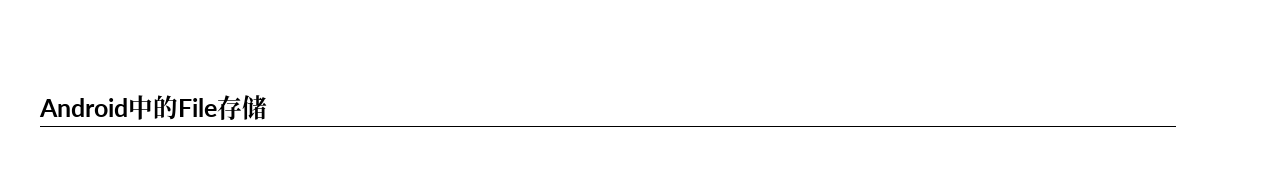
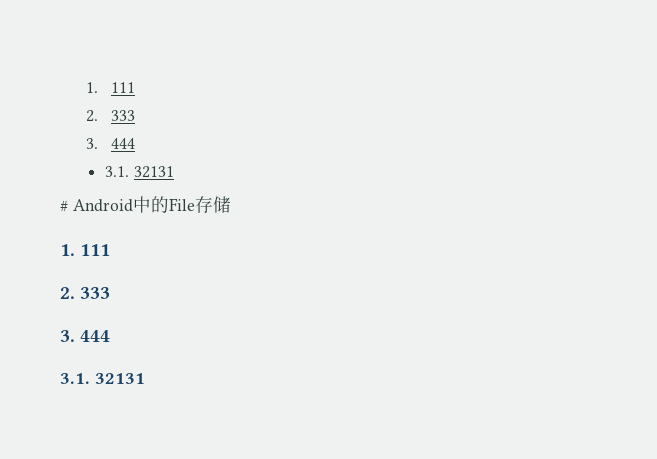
[39,95,267,120] Android中的File存储 -> [85,82,136,93] [85,110,136,122] [85,138,136,149] [104,166,174,178] [60,196,231,213] [60,244,111,256] [60,287,111,299] [60,330,111,342] [60,373,145,384] 1. 111 // 2. 333 // 3. 444 // 3.1. 32131 // # Android中的File存储 // 1. 111 // 2. 333 // 3. 444 // 3.1. 32131

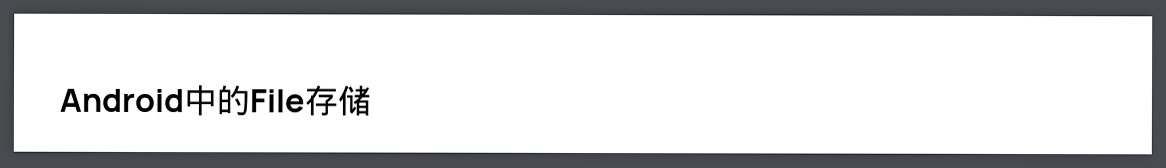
[85,82,136,93] [85,110,136,122] [85,138,136,149] [104,166,174,178] [60,196,231,213] [60,244,111,256] [60,287,111,299] [60,330,111,342] [60,373,145,384] 1. 111 // 2. 333 // 3. 444 // 3.1. 32131 // # Android中的File存储 // 1. 111 // 2. 333 // 3. 444 // 3.1. 32131 -> [59,85,371,117] Android中的File存储

